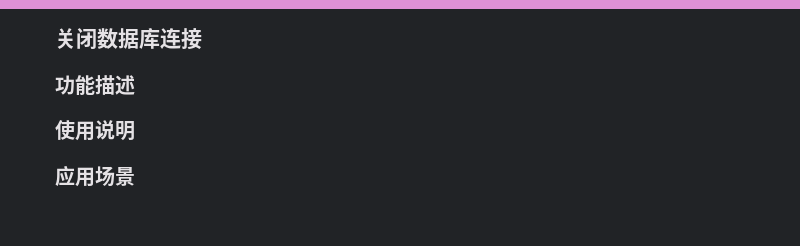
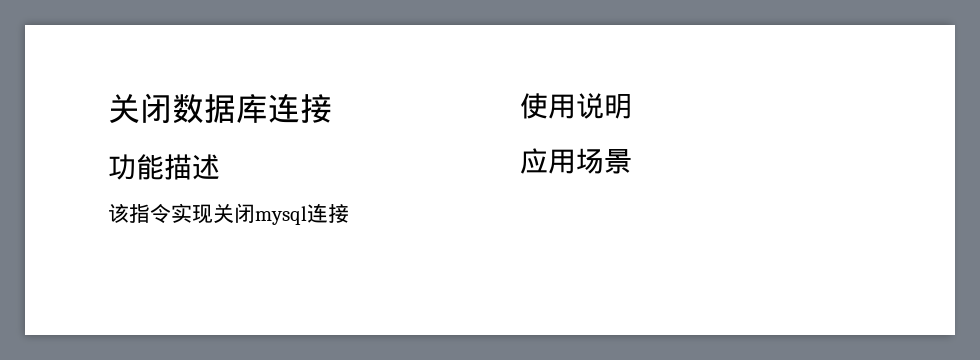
(135, 85) none -> [108,203,349,225] // 该指令实现关闭mysql连接

